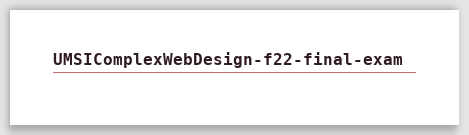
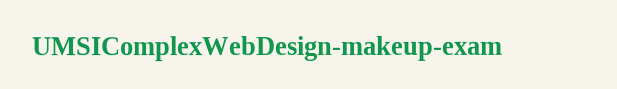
[53,52,403,68] UMSIComplexWebDesign-f22-final-exam -> [31,35,503,62] UMSIComplexWebDesign-makeup-exam

